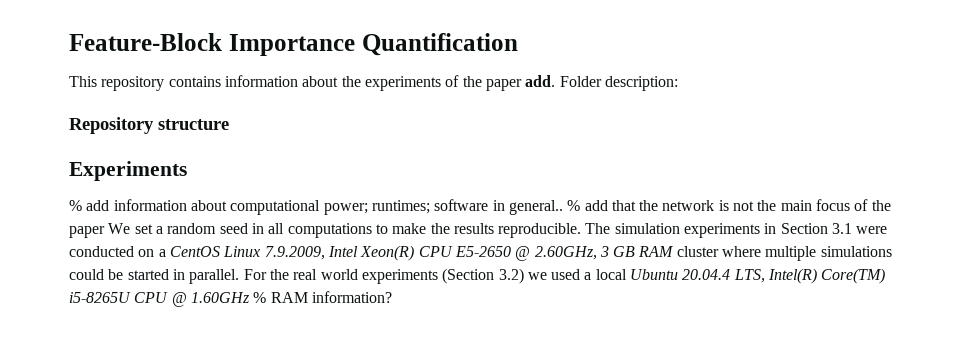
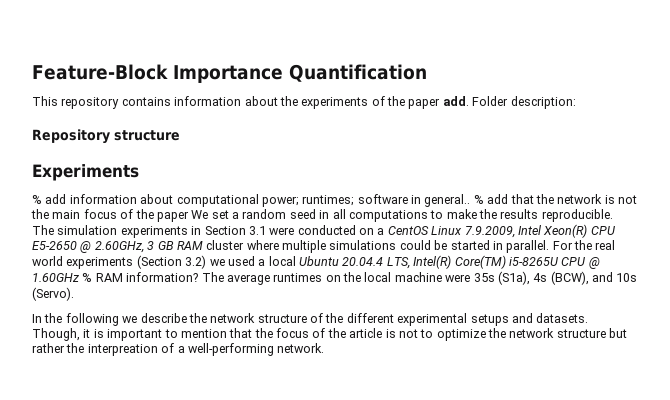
(392, 297) none -> [201,271,638,285] [32,287,74,301] [32,313,589,326] [32,328,628,341] [32,343,325,356] The average runtimes on the local machine were 35s (S1a), 4s (BCW), and 10s (Servo). // In the following we describe the network structure of the different experimental setups and datasets. Though, it is important to mention that the focus of the article is not to optimize the network structure but rather the interpreation of a well-performing network.

